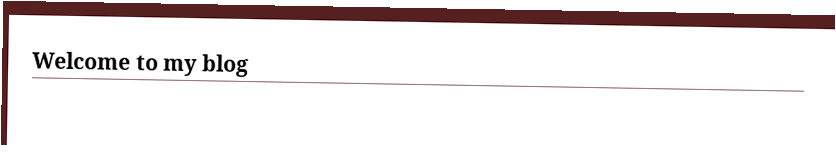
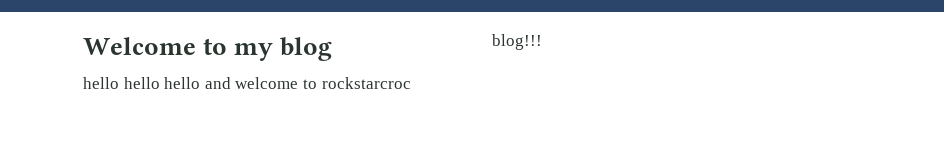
(250, 66) none -> [83,77,411,89] [492,34,542,50] // hello hello hello and welcome to rockstarcroc blog!!!

